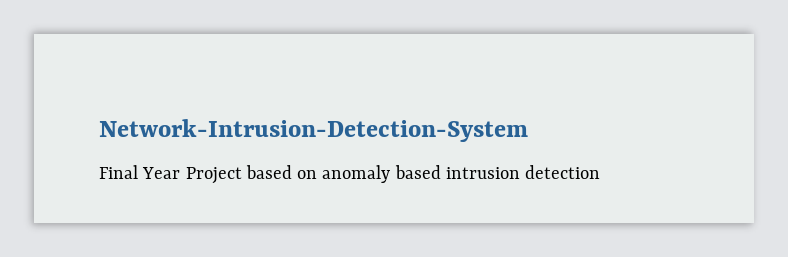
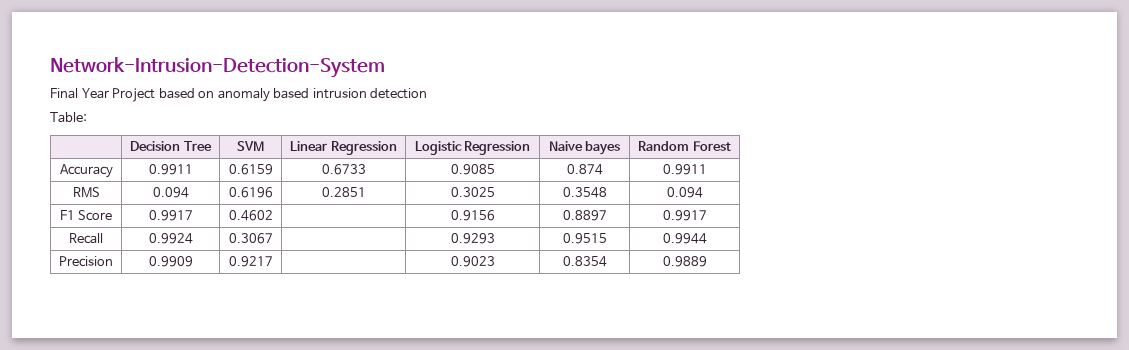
(601, 172) none -> [50,112,87,123] [130,141,212,151] [237,141,264,151] [290,141,397,155] [414,141,531,155] [548,141,621,155] [638,141,731,151] [59,164,113,178] [148,164,193,175] [228,164,273,175] [321,164,366,175] [450,164,495,175] [566,164,603,175] [662,164,707,175] [72,187,100,198] [152,187,189,198] [228,187,273,198] [321,187,366,197] [450,187,495,197] [562,187,607,198] [666,187,703,198] [59,210,113,221] [148,210,193,221] [228,210,273,221] [450,210,495,221] [562,210,607,221] [662,210,707,221] [69,233,103,244] [148,233,193,244] [228,233,273,244] [450,233,495,244] [562,233,607,244] [662,233,707,244] [59,256,113,267] [148,256,193,267] [228,256,273,267] [450,256,495,267] [562,256,607,267] [662,256,707,267] // Table: // | Decision Tree | SVM | Linear Regression | Logistic Regression | Naive bayes | Random Forest // Accuracy | 0.9911 | 0.6159 | 0.6733 | 0.9085 | 0.874 | 0.9911 // RMS | 0.094 | 0.6196 | 0.2851 | 0.3025 | 0.3548 | 0.094 // F1 Score | 0.9917 | 0.4602 | | 0.9156 | 0.8897 | 0.9917 // Recall | 0.9924 | 0.3067 | | 0.9293 | 0.9515 | 0.9944 // Precision | 0.9909 | 0.9217 | | 0.9023 | 0.8354 | 0.9889

